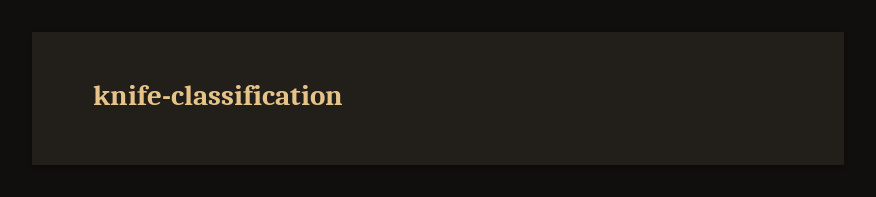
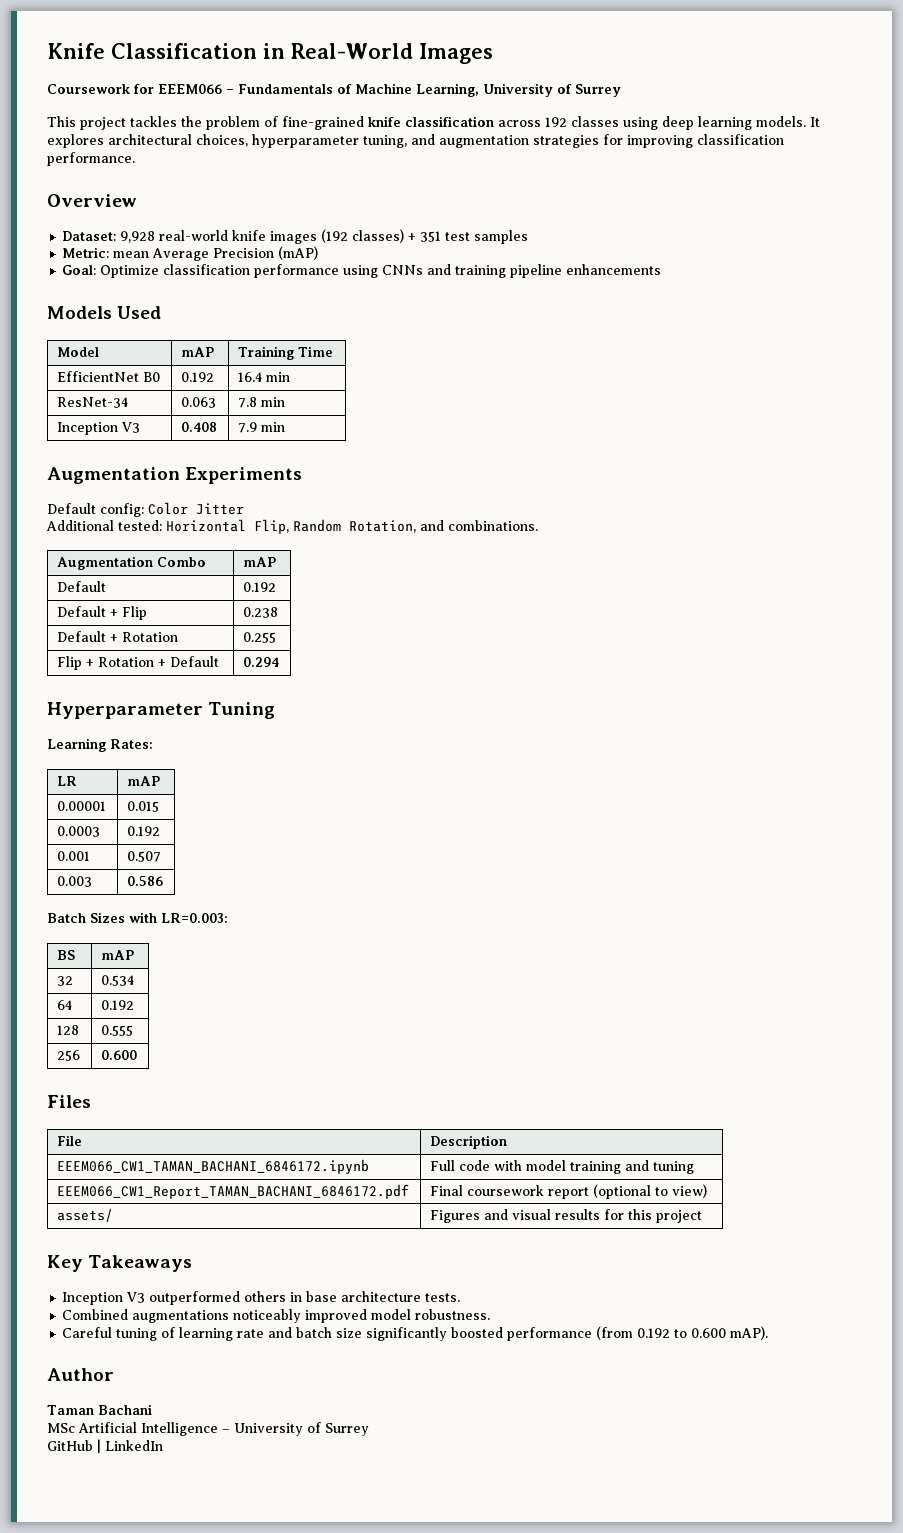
[93,85,343,105] knife-classification -> [47,43,493,64] [47,83,621,97] [47,116,820,130] [47,134,784,148] [47,152,135,166] [47,194,137,207] [62,229,529,244] [62,246,319,261] [62,264,662,278] [47,306,162,319] [57,347,100,357] [181,347,215,357] [238,346,334,360] [57,371,161,382] [181,372,215,382] [238,372,291,382] [57,397,129,408] [181,397,217,408] [238,397,286,408] [57,422,141,435] [181,422,218,432] [238,422,286,433] [47,467,303,484] [47,502,244,517] [46,519,538,534] [57,556,207,570] [243,557,277,567] [57,581,107,592] [243,582,277,592] [57,606,148,620] [243,607,279,618] [57,631,179,642] [243,632,277,643] [57,656,220,670] [243,657,280,667] [47,702,276,719] [47,738,153,752] [57,776,78,786] [127,776,161,786] [57,801,107,811] [127,801,160,812] [57,826,101,837] [127,826,161,836] [57,851,91,861] [127,851,162,862] [57,876,93,887] [127,876,164,886] [47,912,228,923] [57,950,76,960] [101,950,135,960] [57,976,74,986] [101,975,135,986] [57,1000,73,1010] [101,1000,135,1010] [57,1025,80,1035] [101,1025,134,1036] [57,1050,81,1061] [101,1050,138,1060] [47,1095,91,1108] [57,1135,83,1146] [430,1135,508,1149] [57,1159,370,1174] [430,1160,695,1174] [57,1184,410,1199] [430,1184,708,1199] [57,1208,114,1222] [430,1209,703,1223] [47,1255,193,1272] [62,1291,461,1305] [62,1309,491,1323] [62,1326,769,1341] [47,1368,114,1381] [47,1404,152,1415] [47,1422,369,1436] [47,1439,163,1453] Knife Classification in Real-World Images // Coursework for EEEM066 – Fundamentals of Machine Learning, University of Surrey // This project tackles the problem of fine-grained knife classification across 192 classes using deep learning models. It explores architectural choices, hyperparameter tuning, and augmentation strategies for improving classification performance. // Overview // Dataset: 9,928 real-world knife images (192 classes) + 351 test samples // Metric: mean Average Precision (mAP) // Goal: Optimize classification performance using CNNs and training pipeline enhancements // Models Used // Model | mAP | Training Time // EfficientNet B0 | 0.192 | 16.4 min // ResNet-34 | 0.063 | 7.8 min // Inception V3 | 0.408 | 7.9 min // Augmentation Experiments // Default config: Color Jitter // Additional tested: Horizontal Flip, Random Rotation, and combinations. // Augmentation Combo | mAP // Default | 0.192 // Default + Flip | 0.238 // Default + Rotation | 0.255 // Flip + Rotation + Default | 0.294 // Hyperparameter Tuning // Learning Rates: // LR | mAP // 0.00001 | 0.015 // 0.0003 | 0.192 // 0.001 | 0.507 // 0.003 | 0.586 // Batch Sizes with LR=0.003: // BS | mAP // 32 | 0.534 // 64 | 0.192 // 128 | 0.555 // 256 | 0.600 // Files // File | Description // EEEM066_CW1_TAMAN_BACHANI_6846172.ipynb | Full code with model training and tuning // EEEM066_CW1_Report_TAMAN_BACHANI_6846172.pdf | Final coursework report (optional to view) // assets/ | Figures and visual results for this project // Key Takeaways // Inception V3 outperformed others in base architecture tests. // Combined augmentations noticeably improved model robustness. // Careful tuning of learning rate and batch size significantly boosted performance (from 0.192 to 0.600 mAP). // Author // Taman Bachani // MSc Artificial Intelligence – University of Surrey // GitHub | LinkedIn

